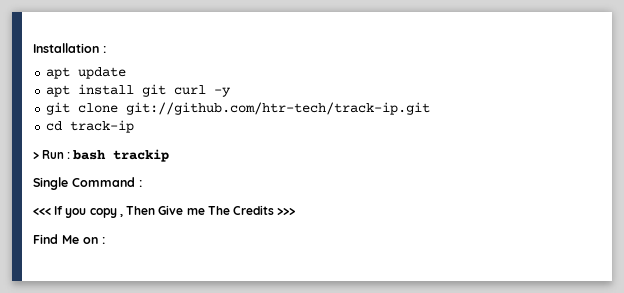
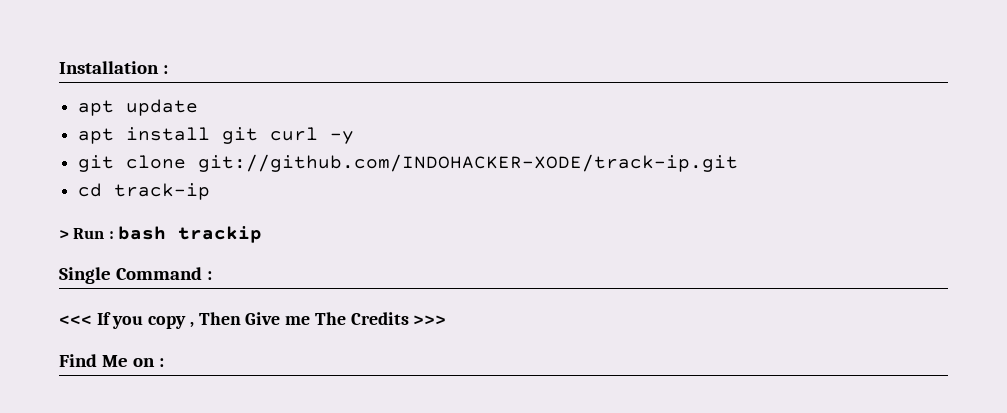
[125,102,430,115] git://github.com/htr-tech/track-ip.git -> [198,154,739,172] git://github.com/INDOHACKER-XODE/track-ip.git

